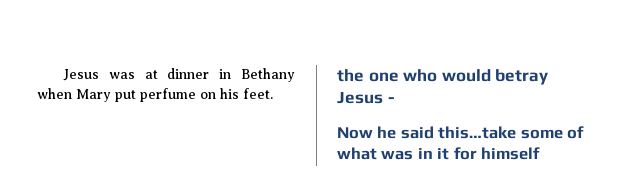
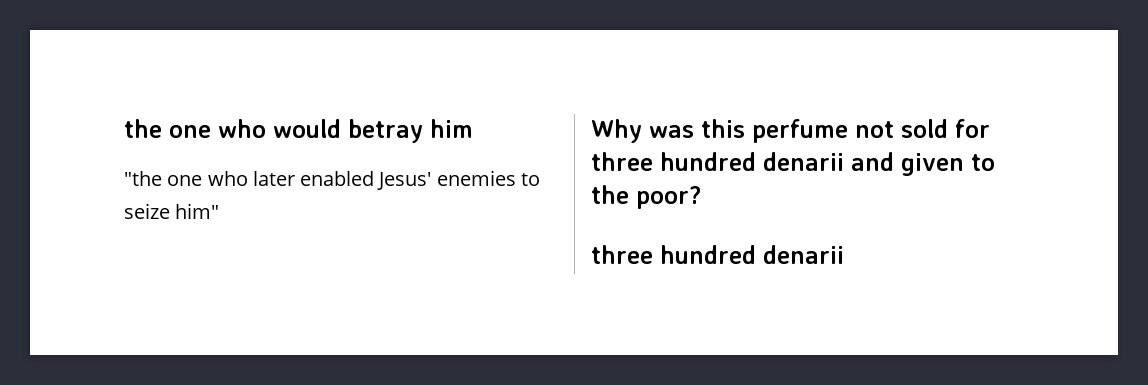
[63,68,295,82] [37,88,273,102] Jesus was at dinner in Bethany when Mary put perfume on his feet. // -> (124, 128) none
[337,91,395,104] [337,126,585,139] [337,147,541,160] Jesus - // Now he said this…take some of what was in it for himself -> [430,119,473,138] [124,170,540,190] [124,203,220,219] [591,119,990,143] [591,152,995,176] [591,185,702,209] [591,245,844,264] him // "the one who later enabled Jesus' enemies to seize him" // Why was this perfume not sold for three hundred denarii and given to the poor? // three hundred denarii

